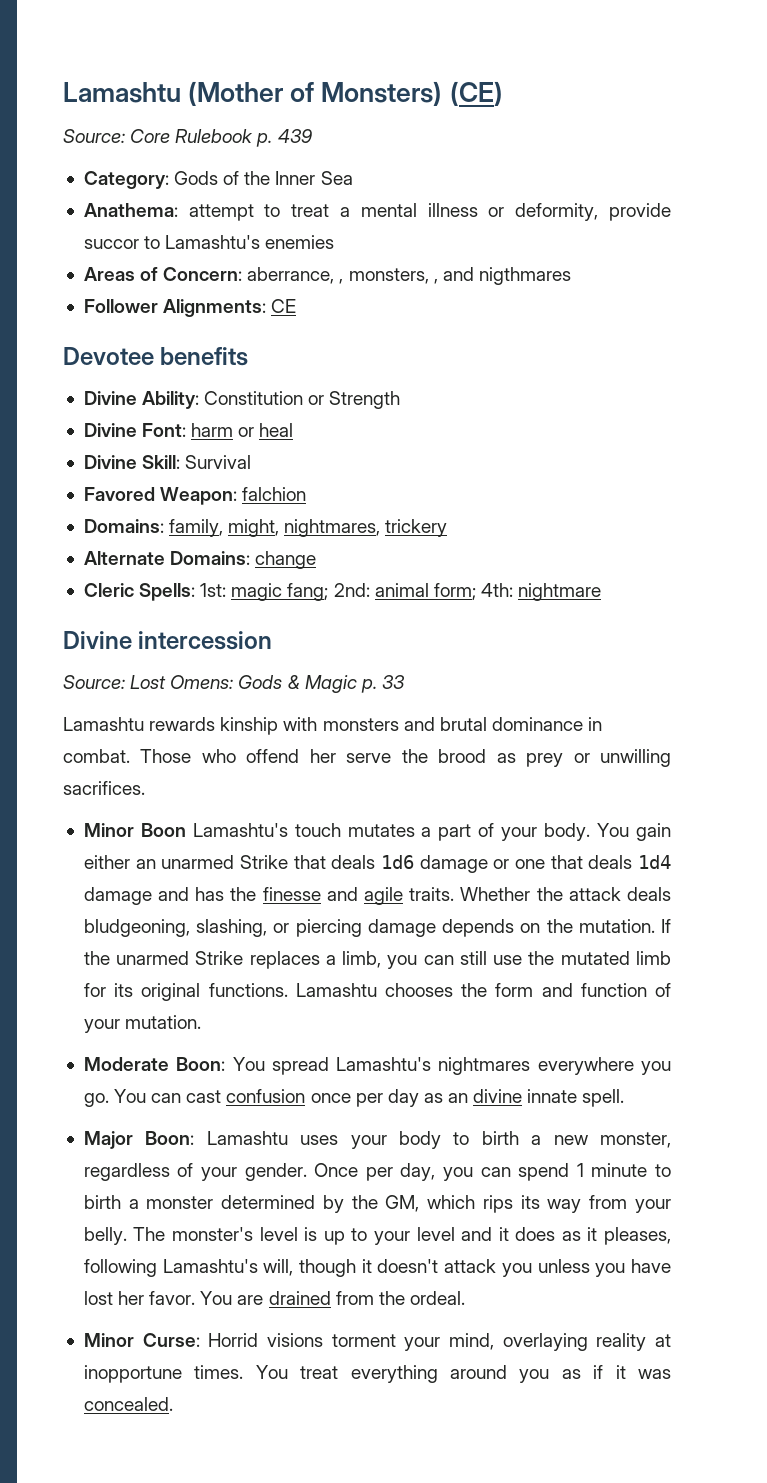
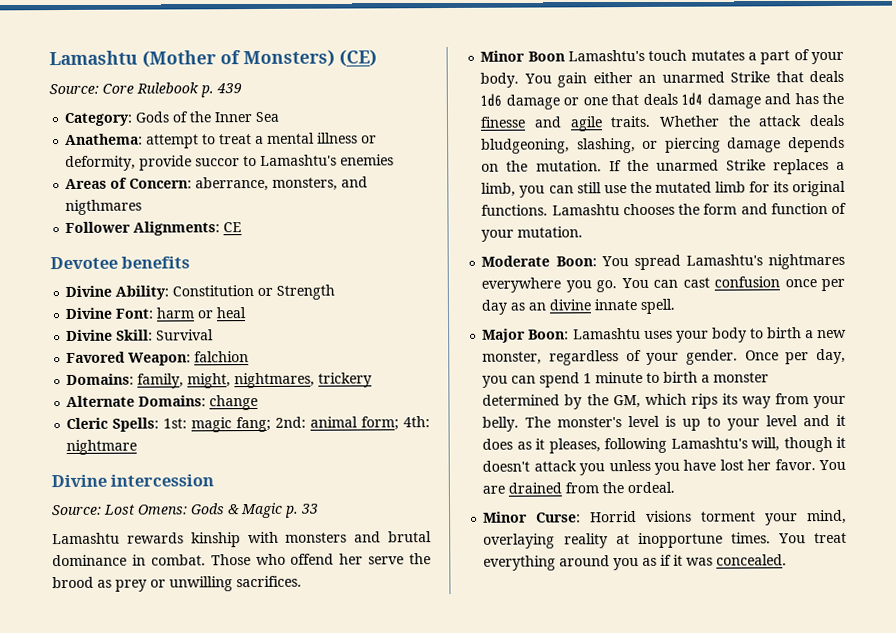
[339,268,438,284] , monsters, , -> [272,177,339,191] monsters,

